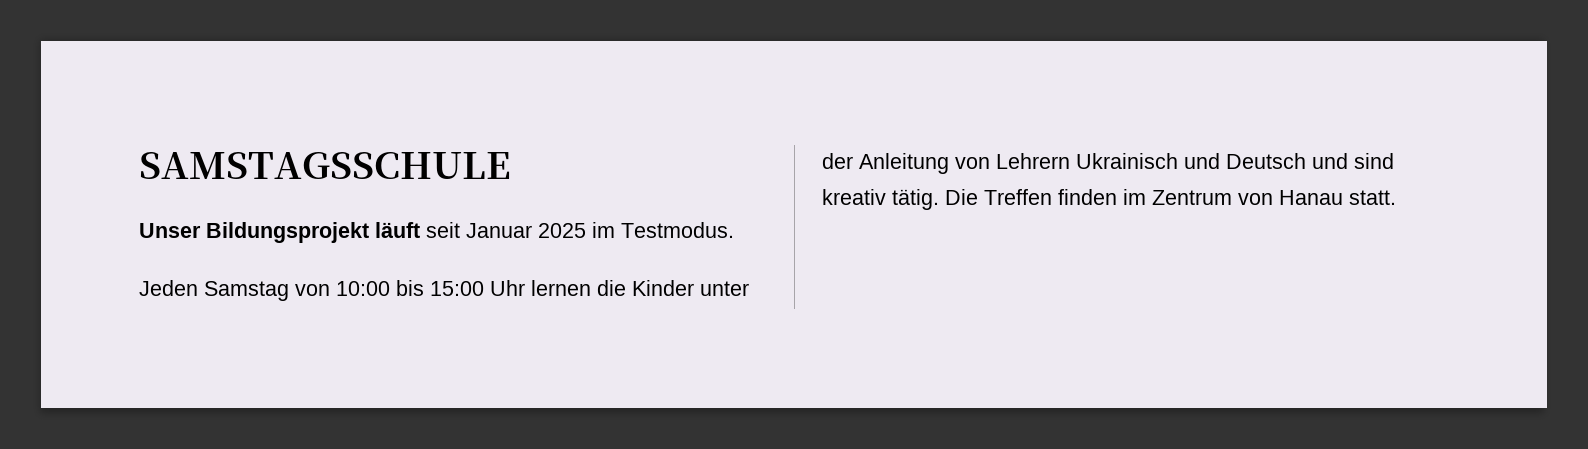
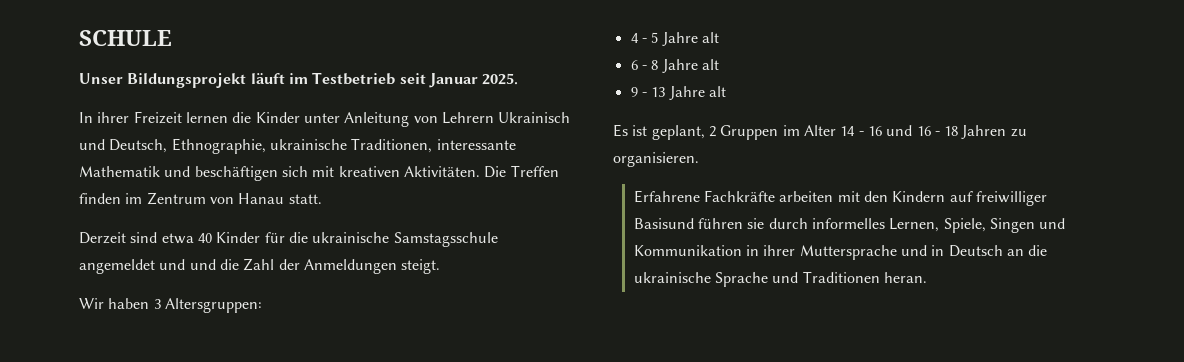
[139,152,511,179] SAMSTAGSSCHULE -> [79,30,172,46] SCHULE
[426,222,734,238] [139,280,525,301] seit Januar 2025 im Testmodus. // Jeden Samstag von 10:00 bis 15:00 Uhr -> [288,72,519,88] [79,111,182,124] im Testbetrieb seit Januar 2025. // In ihrer Freizeit
[822,153,853,169] der -> (340, 118) none
[1226,153,1394,169] [822,189,939,210] Deutsch und sind kreativ tätig. -> [109,138,516,154] [79,166,480,181] Deutsch, Ethnographie, ukrainische Traditionen, interessante Mathematik und beschäftigen sich mit kreativen Aktivitäten.
(1396, 197) none -> [79,232,498,247] [79,258,441,274] [79,298,262,313] [630,32,719,46] [630,59,719,73] [630,86,726,100] [613,124,1027,140] [613,152,699,167] [633,190,1047,206] [633,218,1066,233] [633,245,1048,260] [633,271,927,287] // Derzeit sind etwa 40 Kinder für die ukrainische Samstagsschule angemeldet und und die Zahl der Anmeldungen steigt. // Wir haben 3 Altersgruppen: // 4 - 5 Jahre alt // 6 - 8 Jahre alt // 9 - 13 Jahre alt // Es ist geplant, 2 Gruppen im Alter 14 - 16 und 16 - 18 Jahren zu organisieren. // Erfahrene Fachkräfte arbeiten mit den Kindern auf freiwilliger Basisund führen sie durch informelles Lernen, Spiele, Singen und Kommunikation in ihrer Muttersprache und in Deutsch an die ukrainische Sprache und Traditionen heran.

